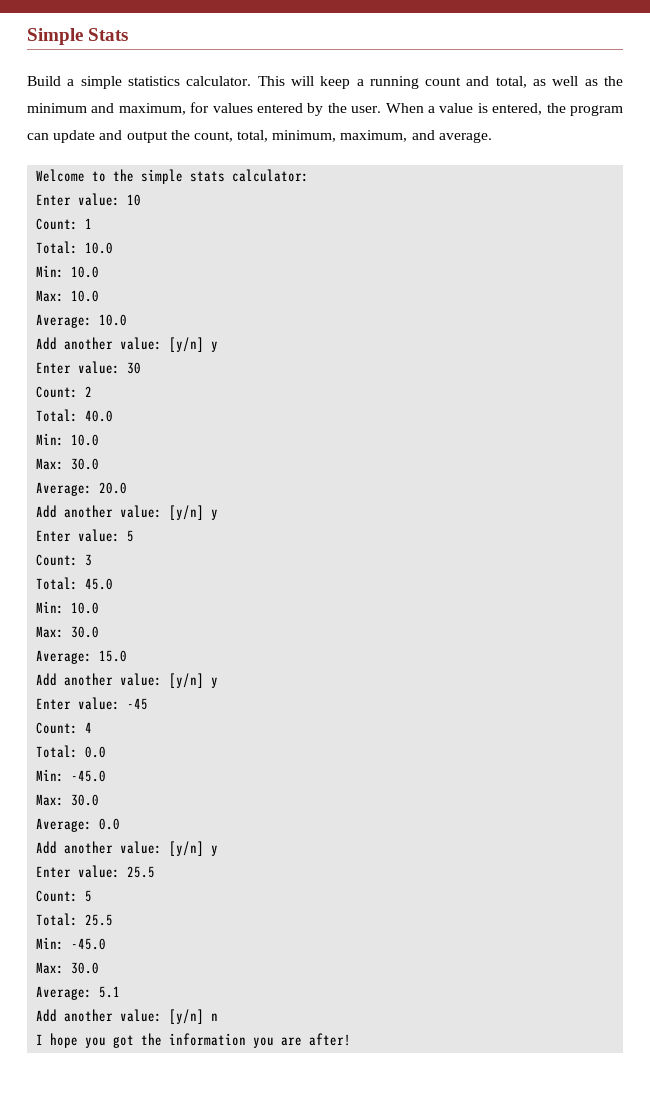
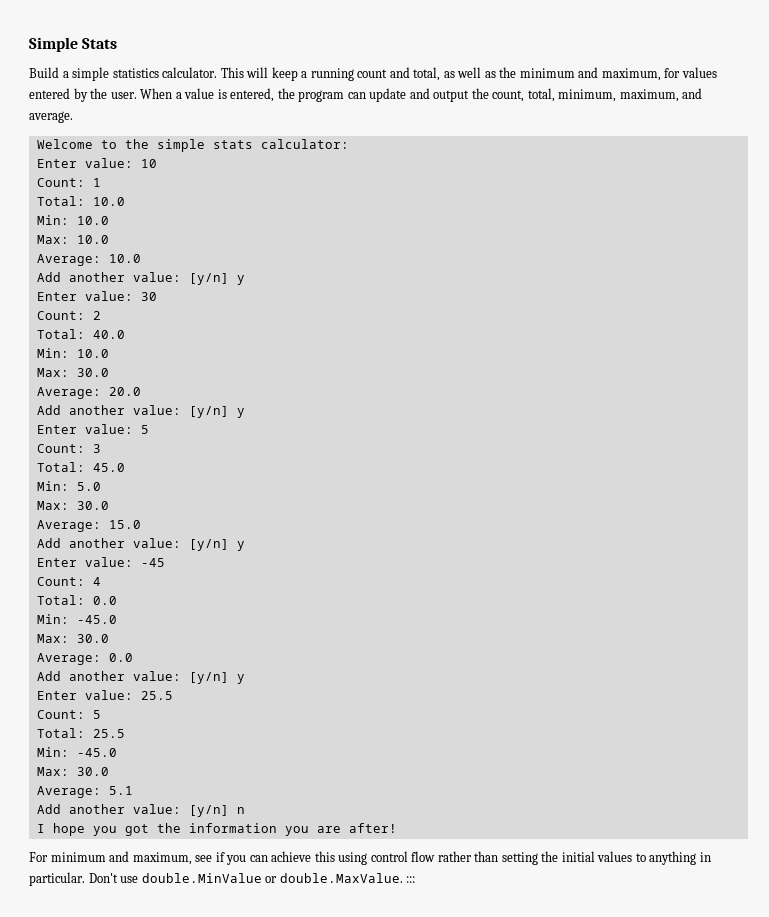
[71,602,100,614] 10.0 -> [76,482,101,491] 5.0
(352, 1039) none -> [29,851,711,865] [29,872,416,886] // For minimum and maximum, see if you can achieve this using control flow rather than setting the initial values to anything in particular. Don't use double.MinValue or double.MaxValue. :::

